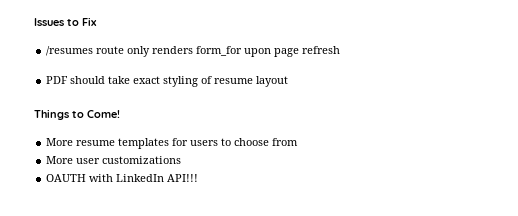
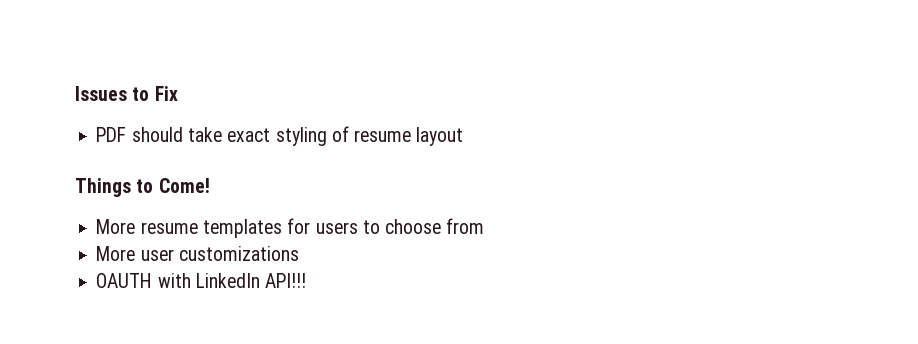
[46,46,341,57] // /resumes route only renders form_for upon page refresh -> (178, 93) none

